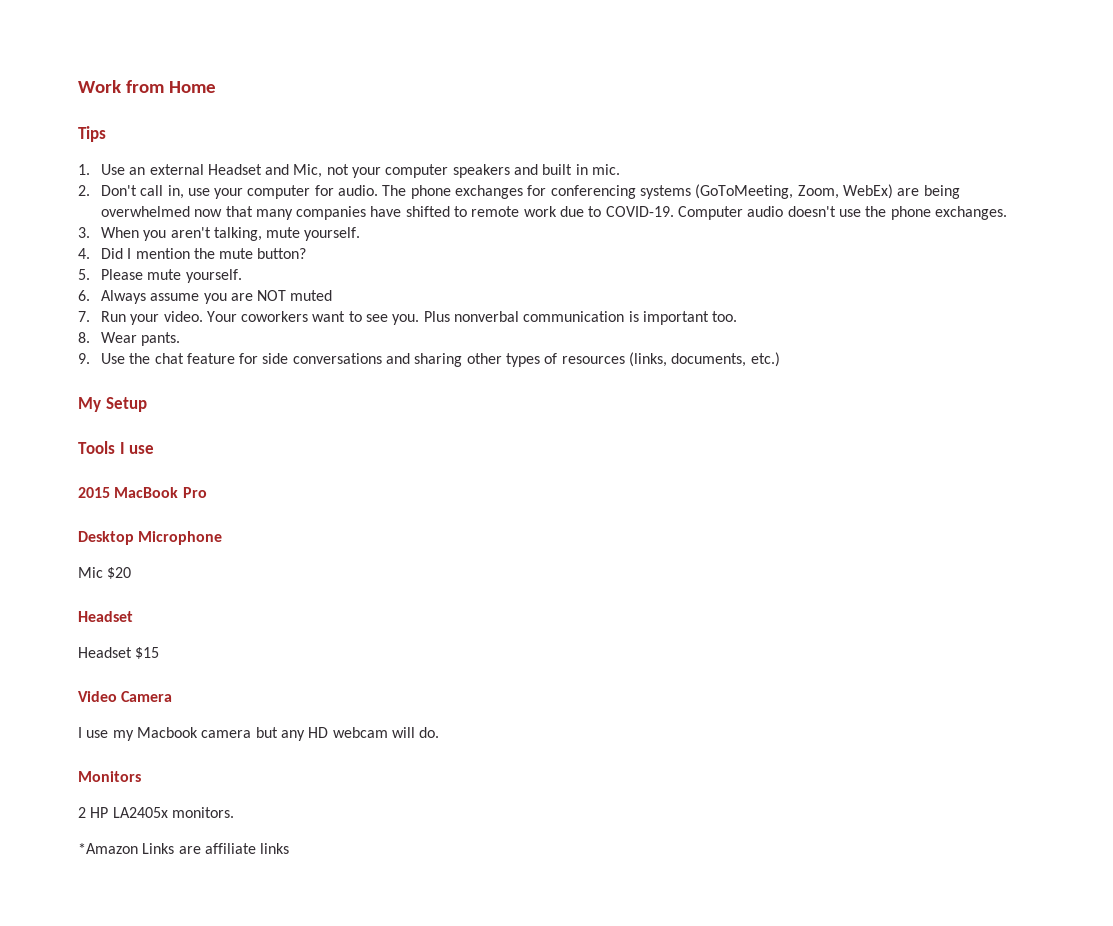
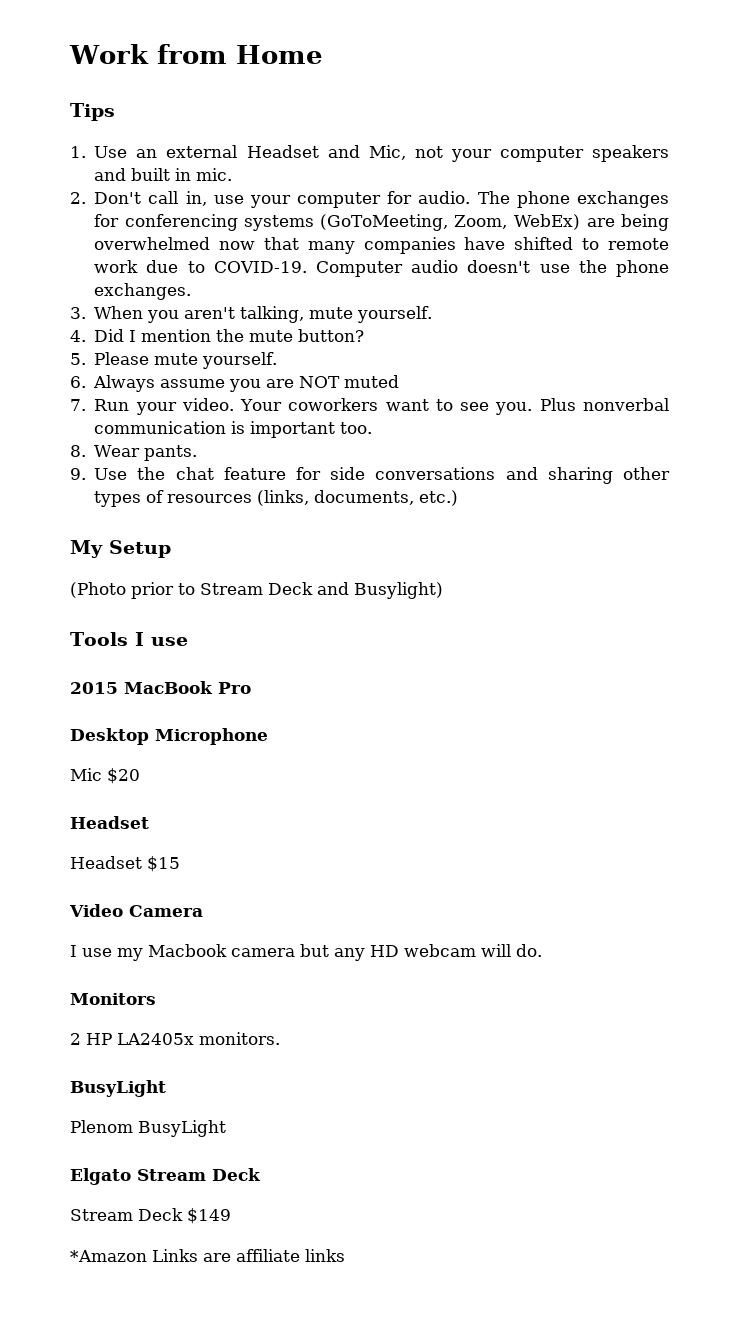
(147, 404) none -> [70,582,443,599] // (Photo prior to Stream Deck and Busylight)
(234, 812) none -> [70,1080,166,1097] [70,1120,226,1137] [70,1168,261,1185] [70,1208,231,1224] // BusyLight // Plenom BusyLight // Elgato Stream Deck // Stream Deck $149

